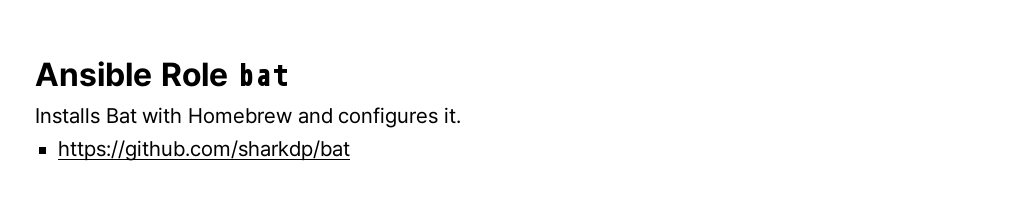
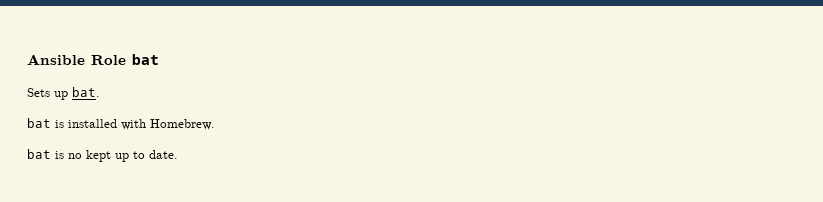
[35,107,462,128] [58,140,351,161] Installs Bat with Homebrew and configures it. // https://github.com/sharkdp/bat -> [27,87,100,100] [27,118,215,130] [27,149,178,162] Sets up bat. // bat is installed with Homebrew. // bat is no kept up to date.

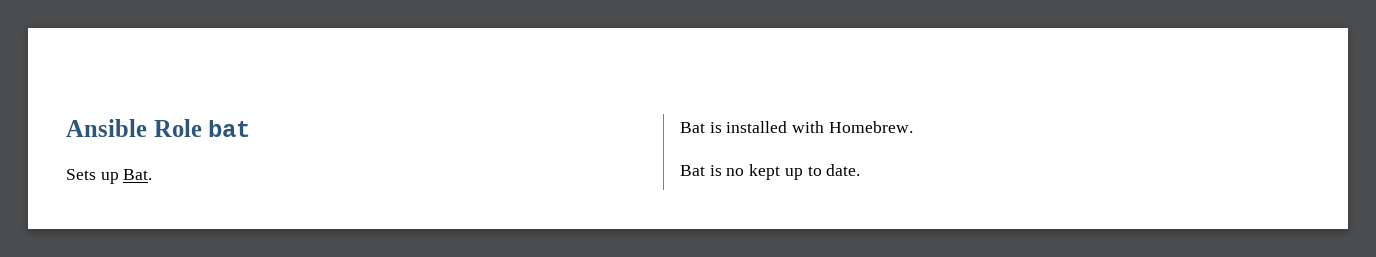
[72,87,100,97] [27,118,51,128] bat. // bat -> [123,169,153,180] [680,122,705,133] Bat. // Bat
[27,149,51,159] bat -> [680,165,705,176] Bat

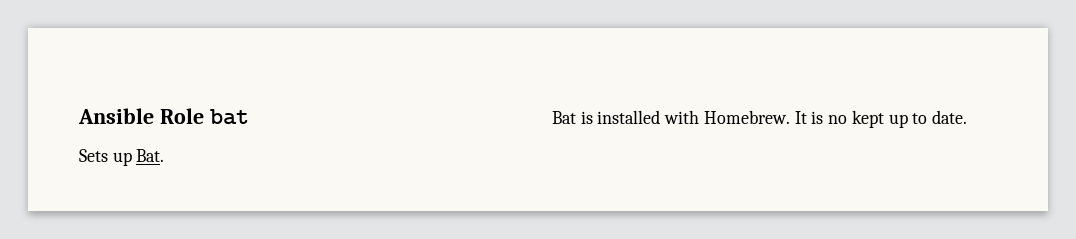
[680,165,705,176] // Bat -> [794,111,807,124] It

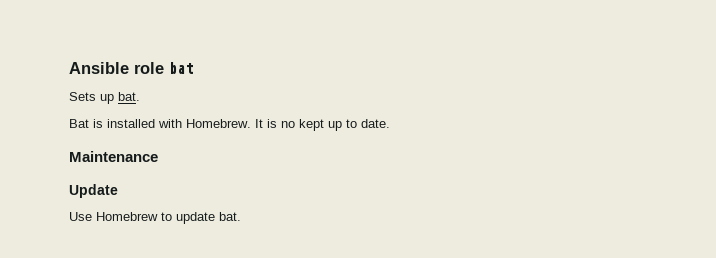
[159,108,204,124] Role -> [134,62,164,74] role
[136,149,165,162] Bat. -> [118,92,140,101] bat.
(967, 117) none -> [69,151,158,162] [69,184,118,198] [69,212,241,224] // Maintenance // Update // Use Homebrew to update bat.

